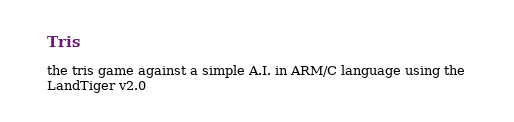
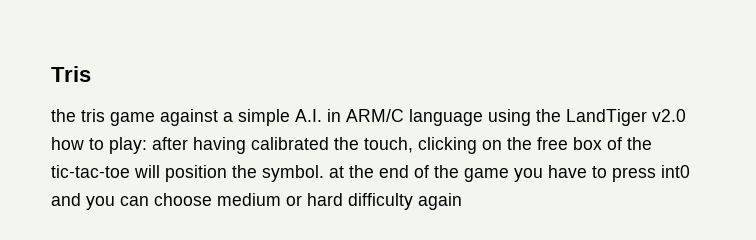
(146, 85) none -> [51,137,652,154] [51,165,690,182] [51,193,462,210] how to play: after having calibrated the touch, clicking on the free box of the tic-tac-toe will position the symbol. at the end of the game you have to press int0 and you can choose medium or hard difficulty again

